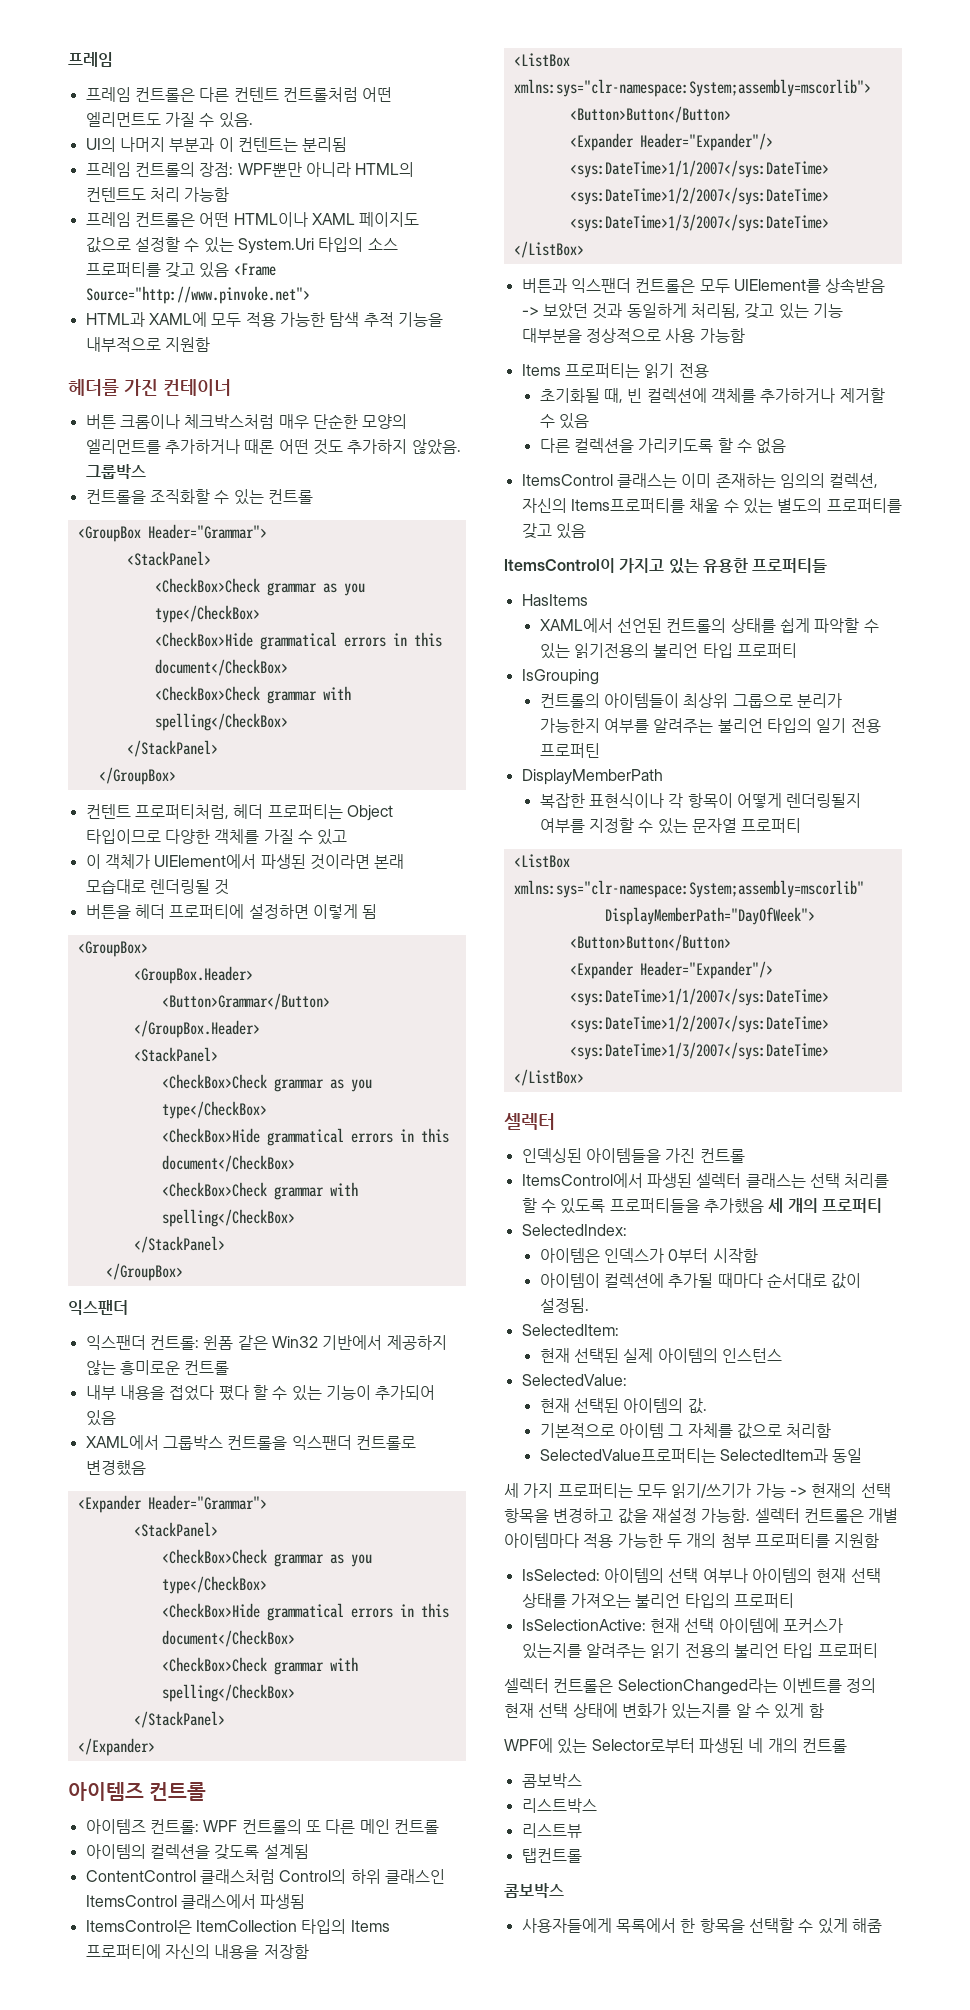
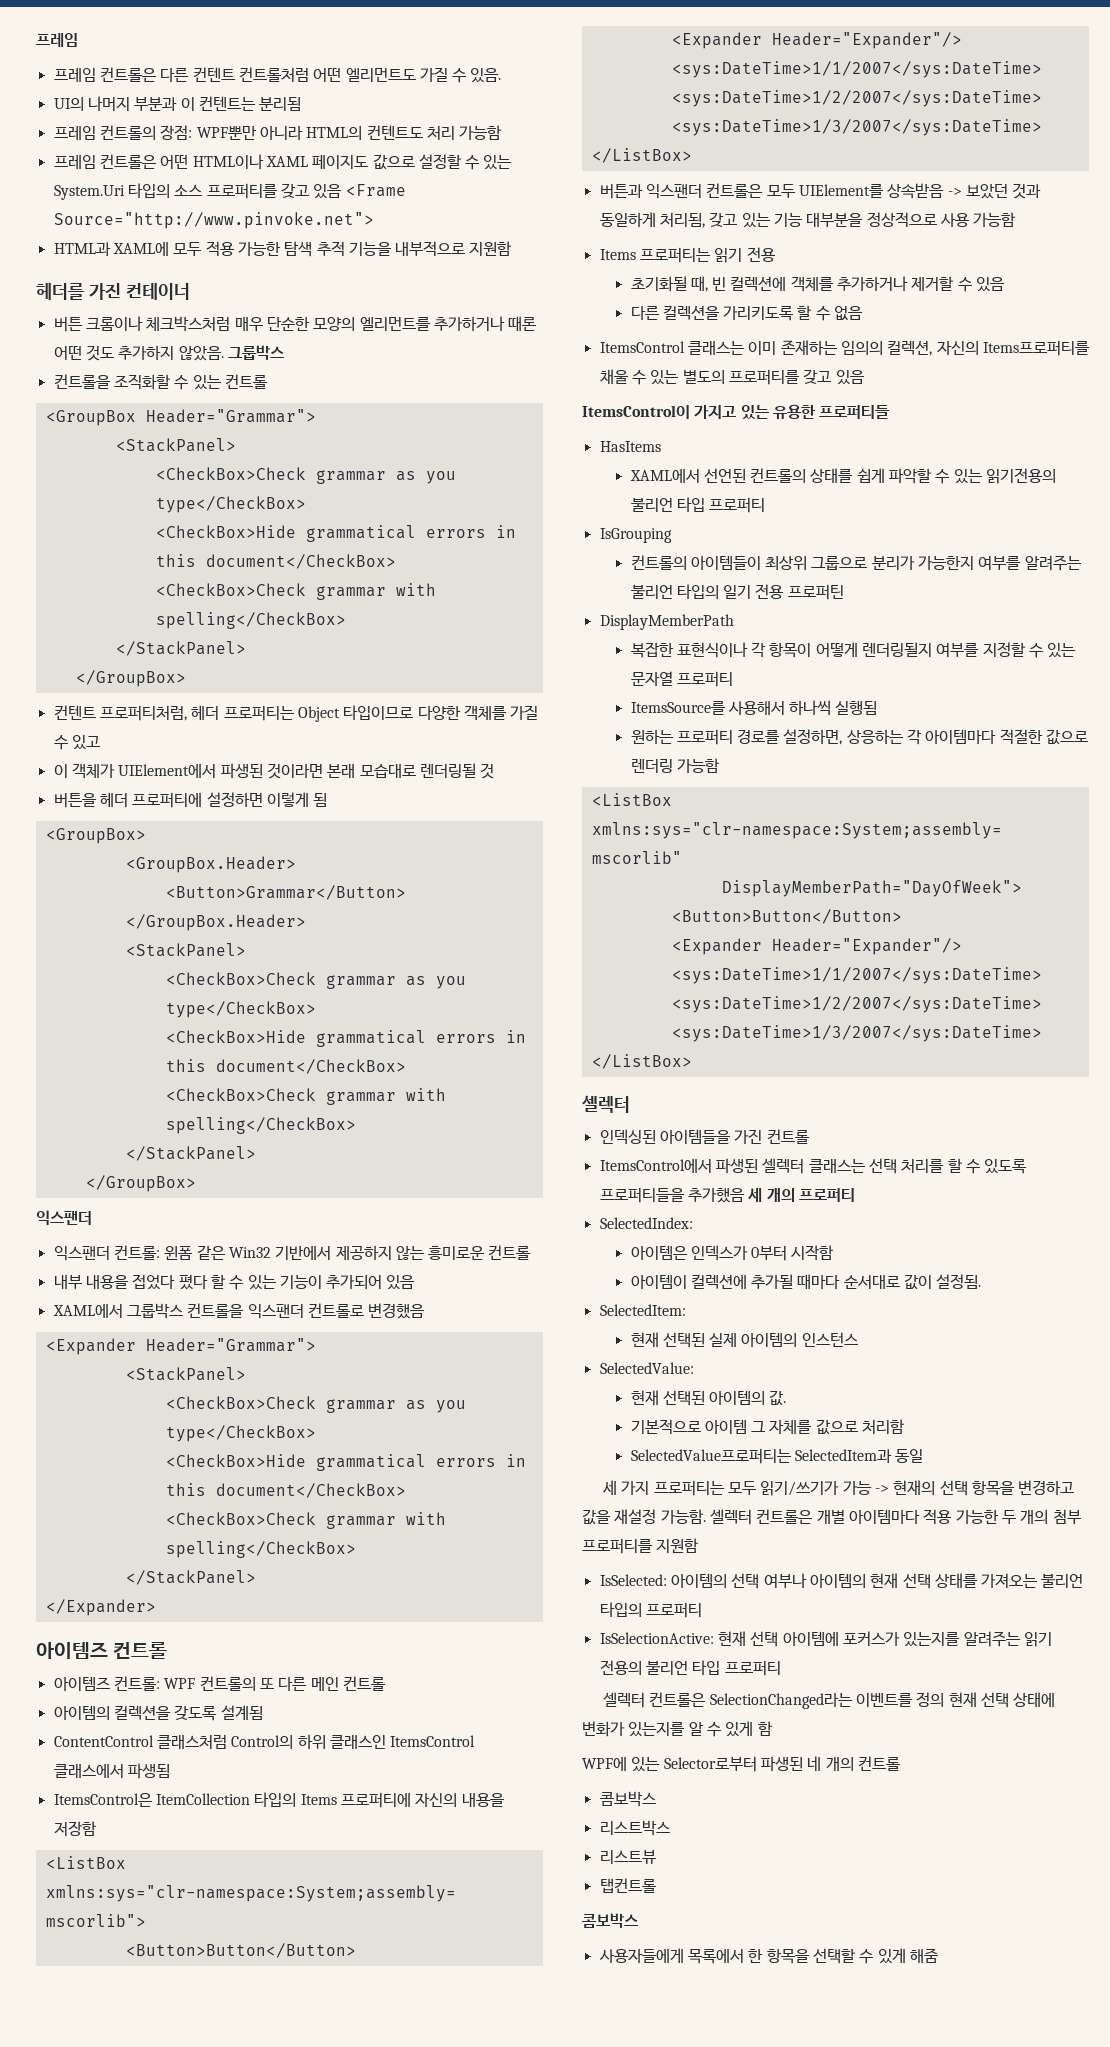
(802, 825) none -> [630,700,878,715] [630,729,1089,745] [630,758,720,773] // ItemsSource를 사용해서 하나씩 실행됨 // 원하는 프로퍼티 경로를 설정하면, 상응하는 각 아이템마다 적절한 값으로 렌더링 가능함

